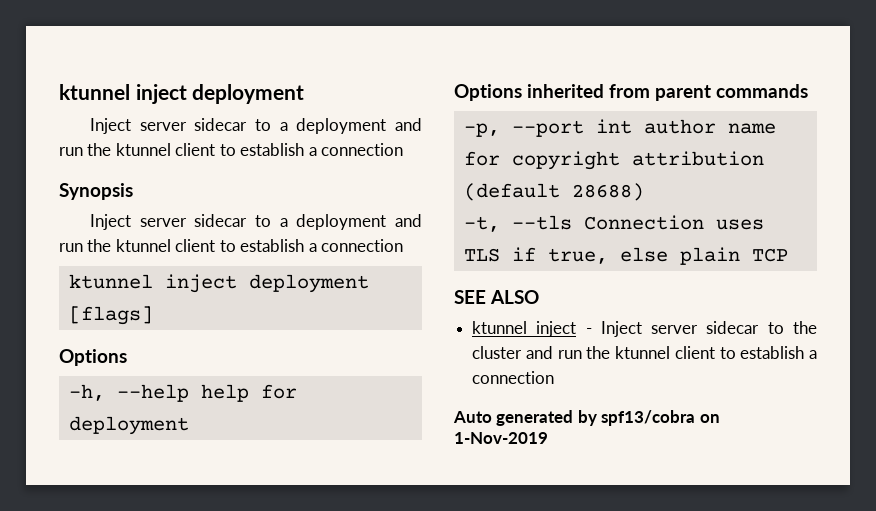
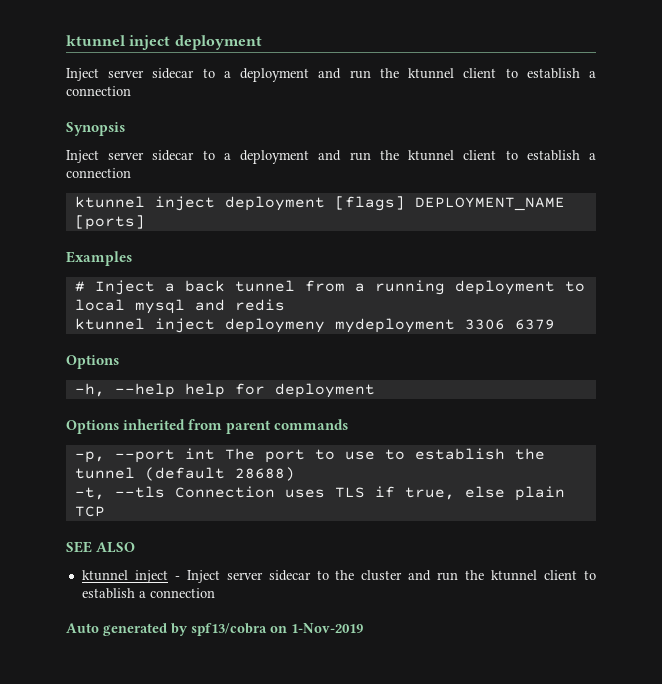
(153, 315) none -> [414,197,565,211] [74,215,145,230] [66,251,132,266] [74,280,585,295] [74,299,285,314] [74,318,555,333] DEPLOYMENT_NAME [ports] // Examples // # Inject a back tunnel from a running deployment to local mysql and redis // ktunnel inject deploymeny mydeployment 3306 6379
[643,119,776,134] [463,151,764,170] author name for copyright attribution -> [224,448,545,463] [74,467,135,479] The port to use to establish the tunnel

